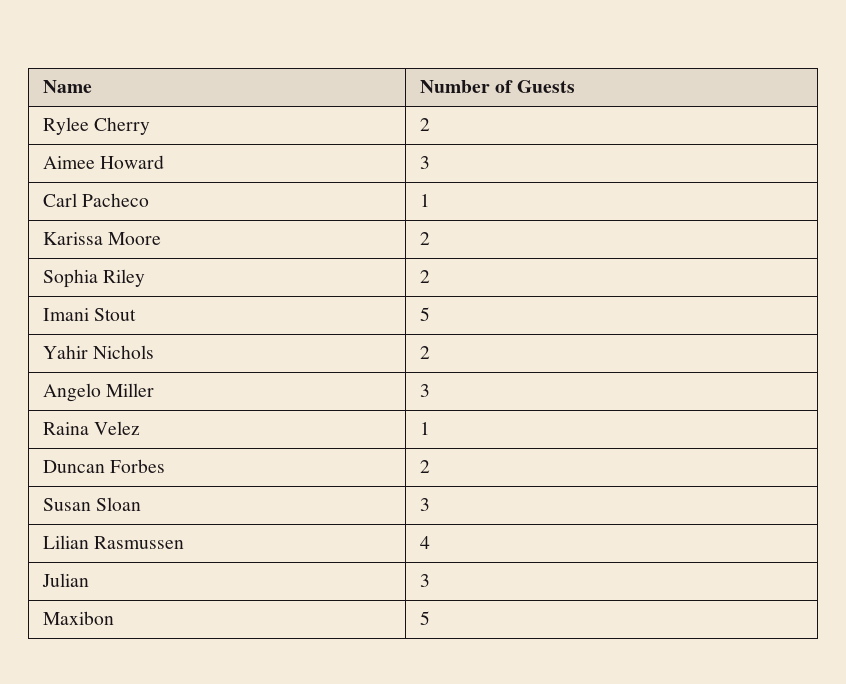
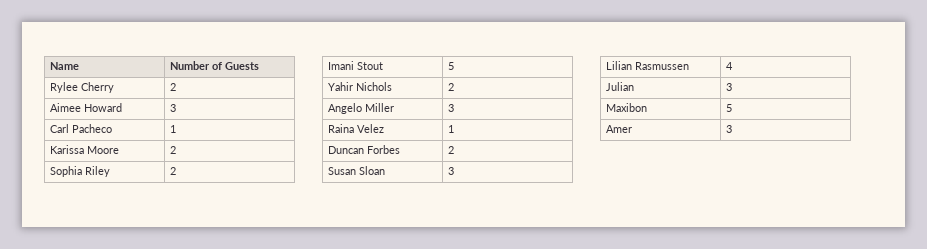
(430, 618) none -> [606,125,633,133] [726,125,733,133] // Amer | 3

